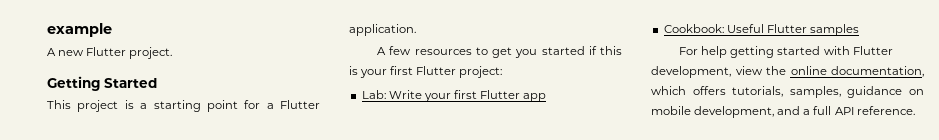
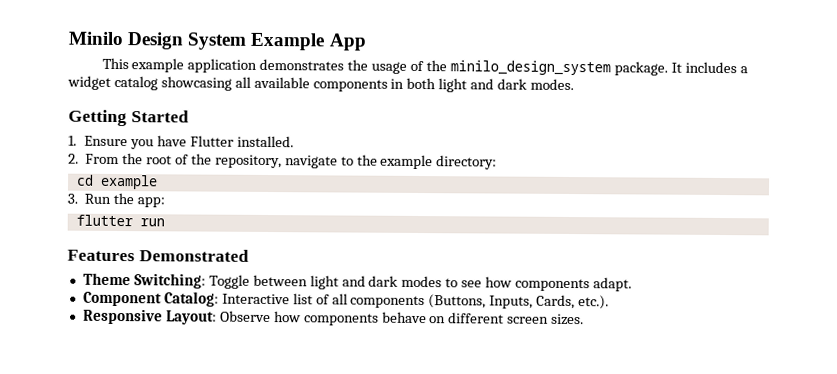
[47,23,112,37] [47,47,173,59] [47,76,157,91] [47,100,320,112] [349,24,416,36] [377,46,622,58] [349,66,503,78] [361,90,547,102] [663,24,859,36] [679,46,893,58] [651,66,924,78] [651,86,924,98] [651,106,915,118] example // A new Flutter project. // Getting Started // This project is a starting point for a Flutter application. // A few resources to get you started if this is your first Flutter project: // Lab: Write your first Flutter app // Cookbook: Useful Flutter samples // For help getting started with Flutter development, view the online documentation, which offers tutorials, samples, guidance on mobile development, and a full API reference. -> [68,31,367,51] [101,57,748,76] [67,75,575,93] [68,109,189,127] [68,135,295,150] [68,153,498,170] [76,174,158,190] [67,192,166,208] [75,214,165,227] [67,249,249,262] [82,272,632,292] [82,291,610,310] [82,308,585,326] Minilo Design System Example App // This example application demonstrates the usage of the minilo_design_system package. It includes a widget catalog showcasing all available components in both light and dark modes. // Getting Started // 1. Ensure you have Flutter installed. // 2. From the root of the repository, navigate to the example directory: // cd example // 3. Run the app: // flutter run // Features Demonstrated // Theme Switching: Toggle between light and dark modes to see how components adapt. // Component Catalog: Interactive list of all components (Buttons, Inputs, Cards, etc.). // Responsive Layout: Observe how components behave on different screen sizes.

